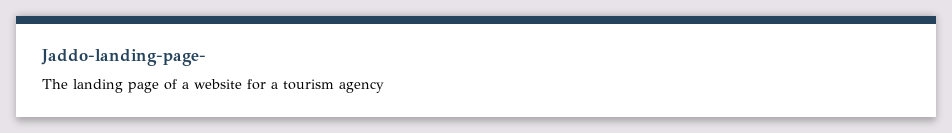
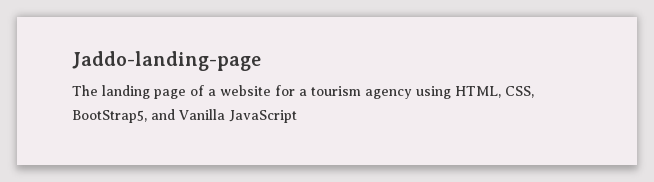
[41,49,206,66] Jaddo-landing-page- -> [72,51,261,71] Jaddo-landing-page
(384, 87) none -> [416,86,534,99] [72,109,297,123] using HTML, CSS, BootStrap5, and Vanilla JavaScript

